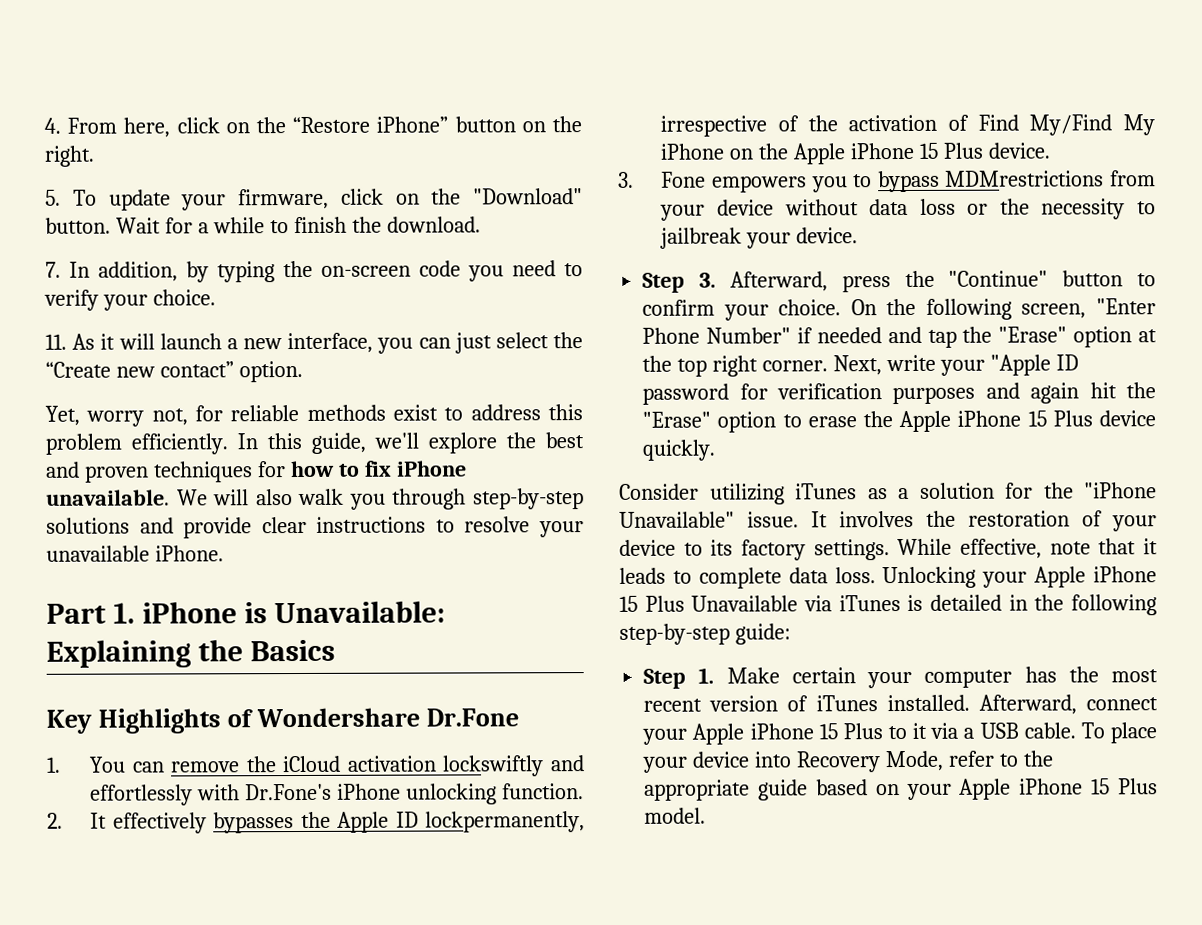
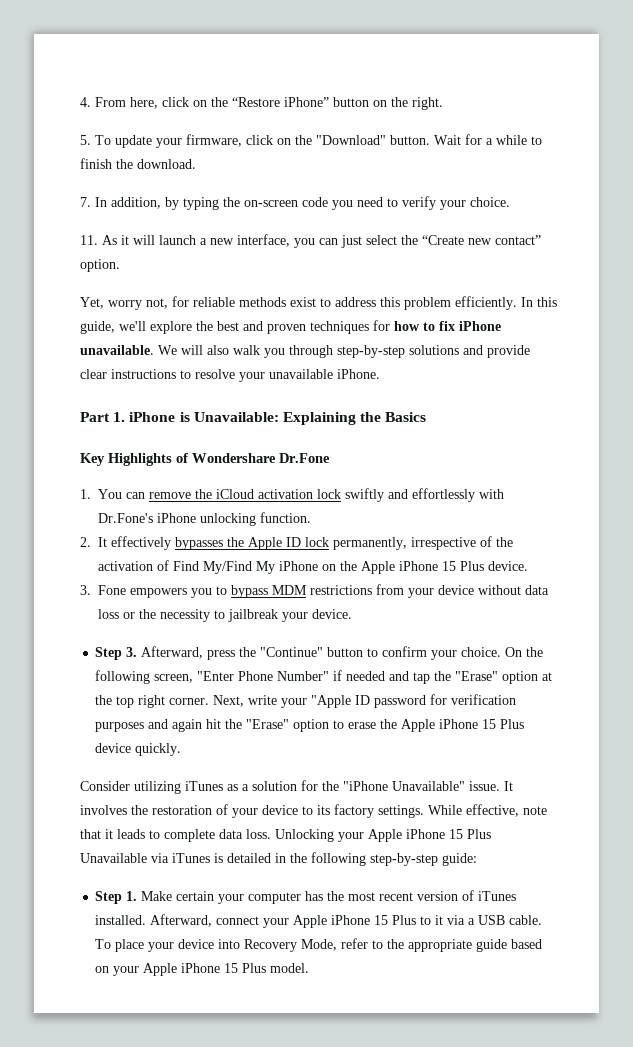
[442,755,545,777] lockswiftly -> [317,488,384,502] lock swiftly
[424,811,585,833] lockpermanently, -> [305,537,407,550] lock permanently,
[945,170,1105,187] MDMrestrictions -> [272,585,372,595] MDM restrictions

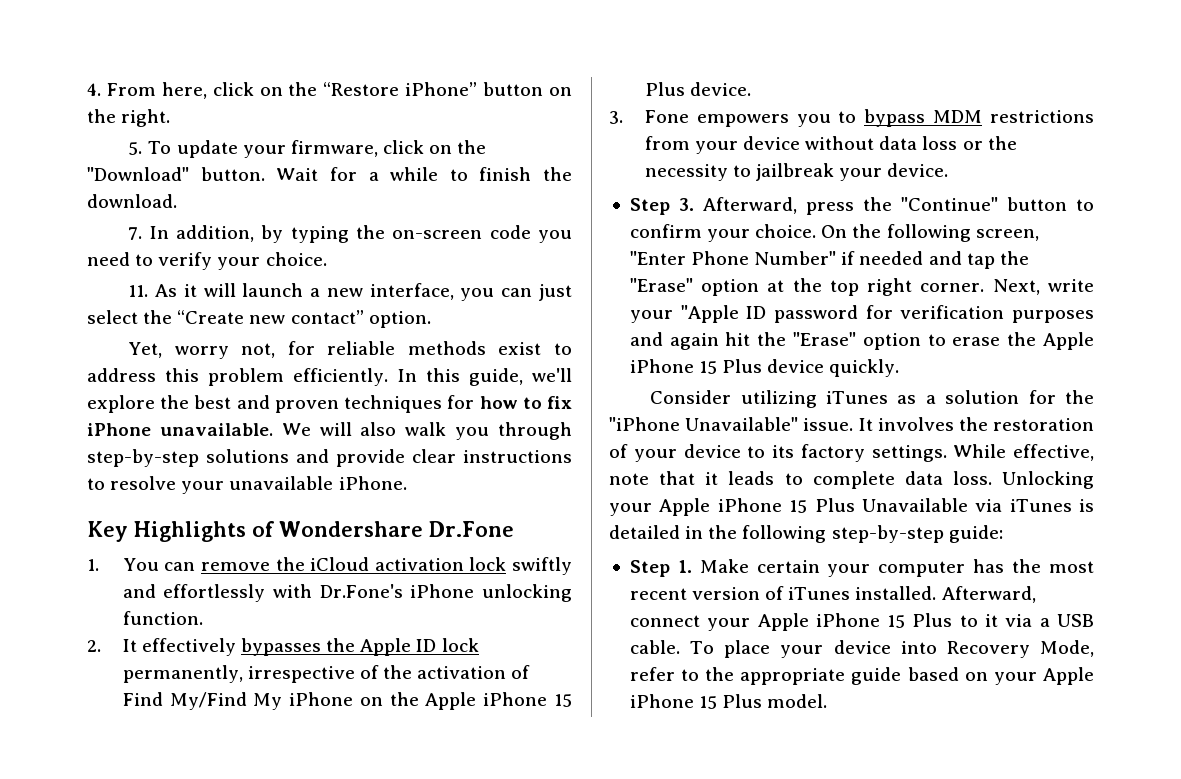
[80,412,427,425] // Part 1. iPhone is Unavailable: Explaining the Basics -> (407, 483) none

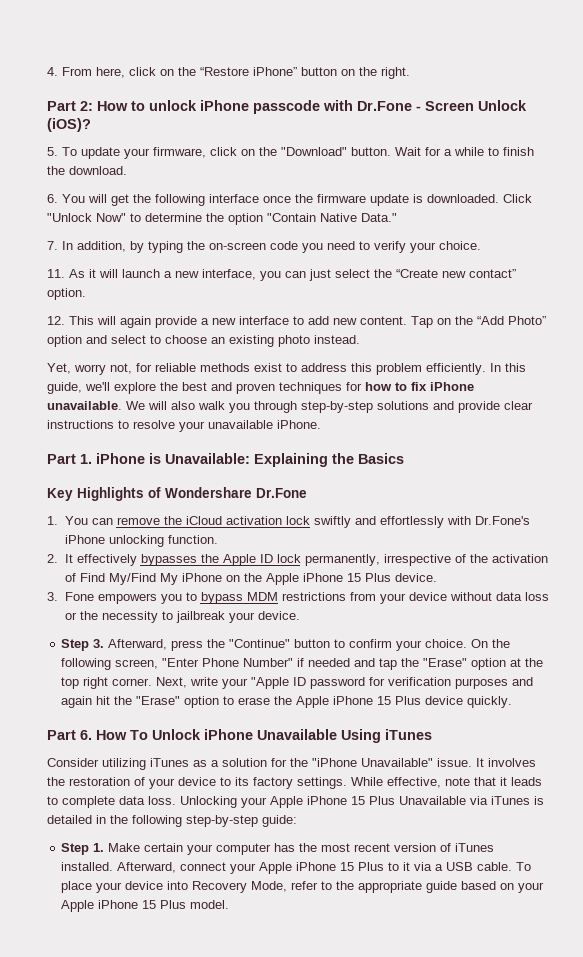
(171, 118) none -> [47,100,527,114] [47,118,91,132] // Part 2: How to unlock iPhone passcode with Dr.Fone - Screen Unlock (iOS)?
(177, 201) none -> [47,194,532,206] [47,213,397,225] // 6. You will get the following interface once the firmware update is downloaded. Click "Unlock Now" to determine the option "Contain Native Data."
(431, 319) none -> [47,316,546,328] [47,335,360,347] // 12. This will again provide a new interface to add new content. Tap on the “Add Photo” option and select to choose an existing photo instead.
(407, 483) none -> [47,453,404,467] // Part 1. iPhone is Unavailable: Explaining the Basics
(900, 368) none -> [47,729,432,743] // Part 6. How To Unlock iPhone Unavailable Using iTunes

